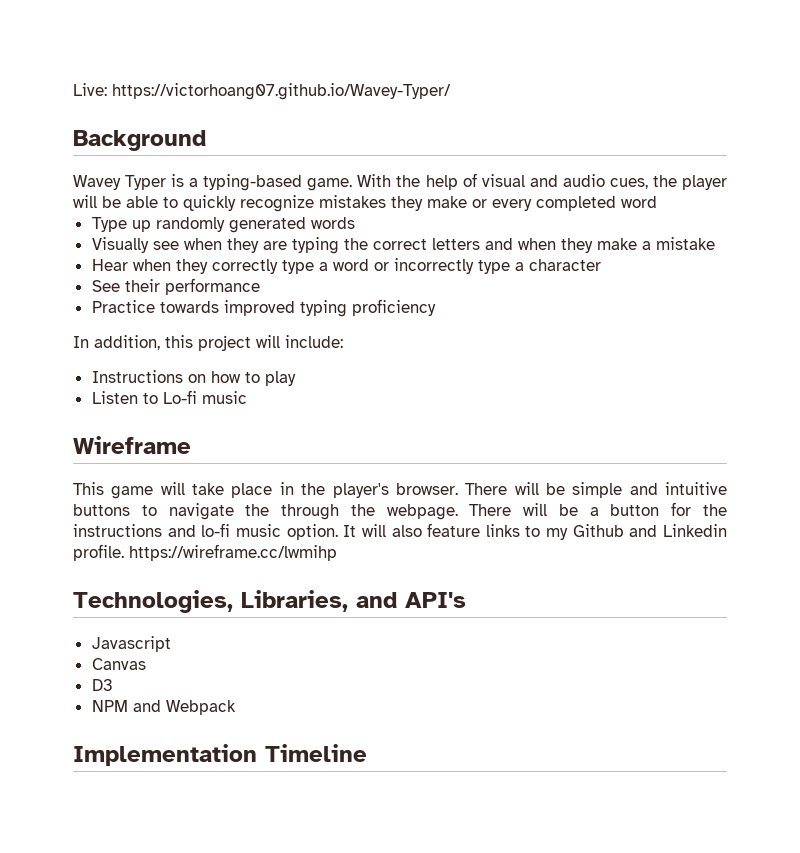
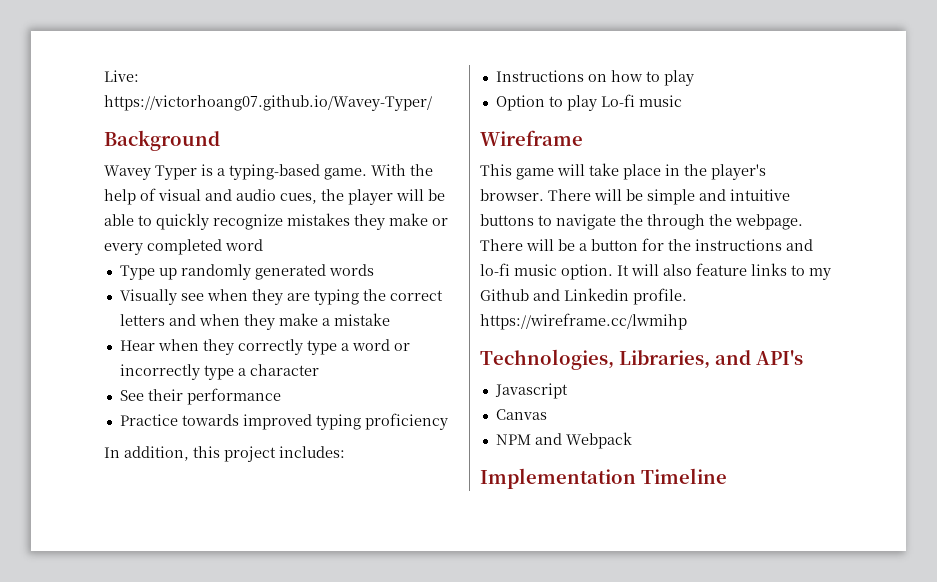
[256,335,343,348] will include: -> [279,446,345,458] includes:
[91,391,158,404] Listen to -> [495,95,597,111] Option to play
[91,679,113,691] // D3 -> (547, 414) none

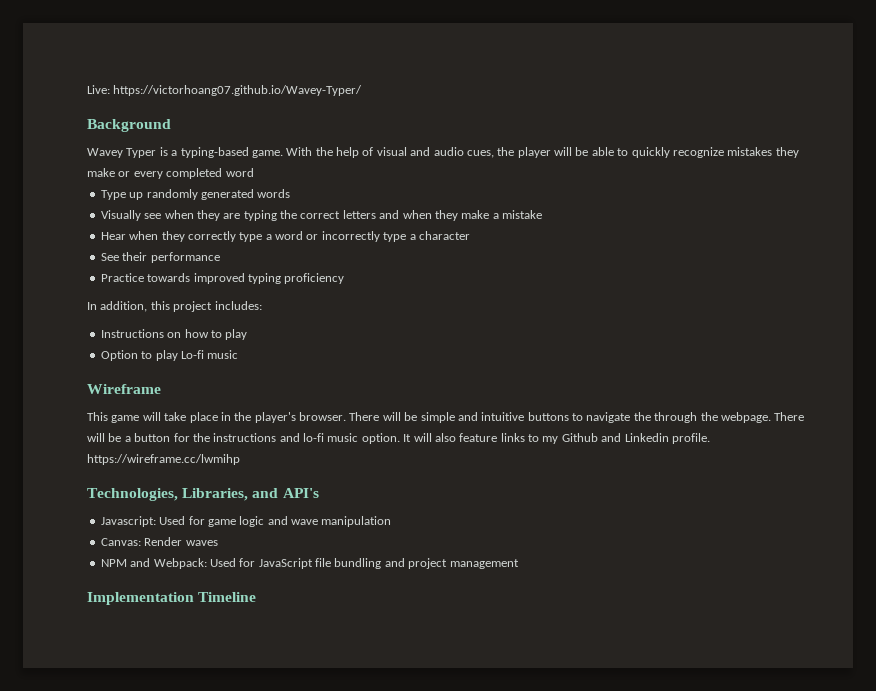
[494,383,568,399] [495,409,547,420] [495,432,632,449] Javascript // Canvas // NPM and Webpack -> [100,516,392,527] [100,537,218,546] [100,558,519,569] Javascript: Used for game logic and wave manipulation // Canvas: Render waves // NPM and Webpack: Used for JavaScript file bundling and project management

